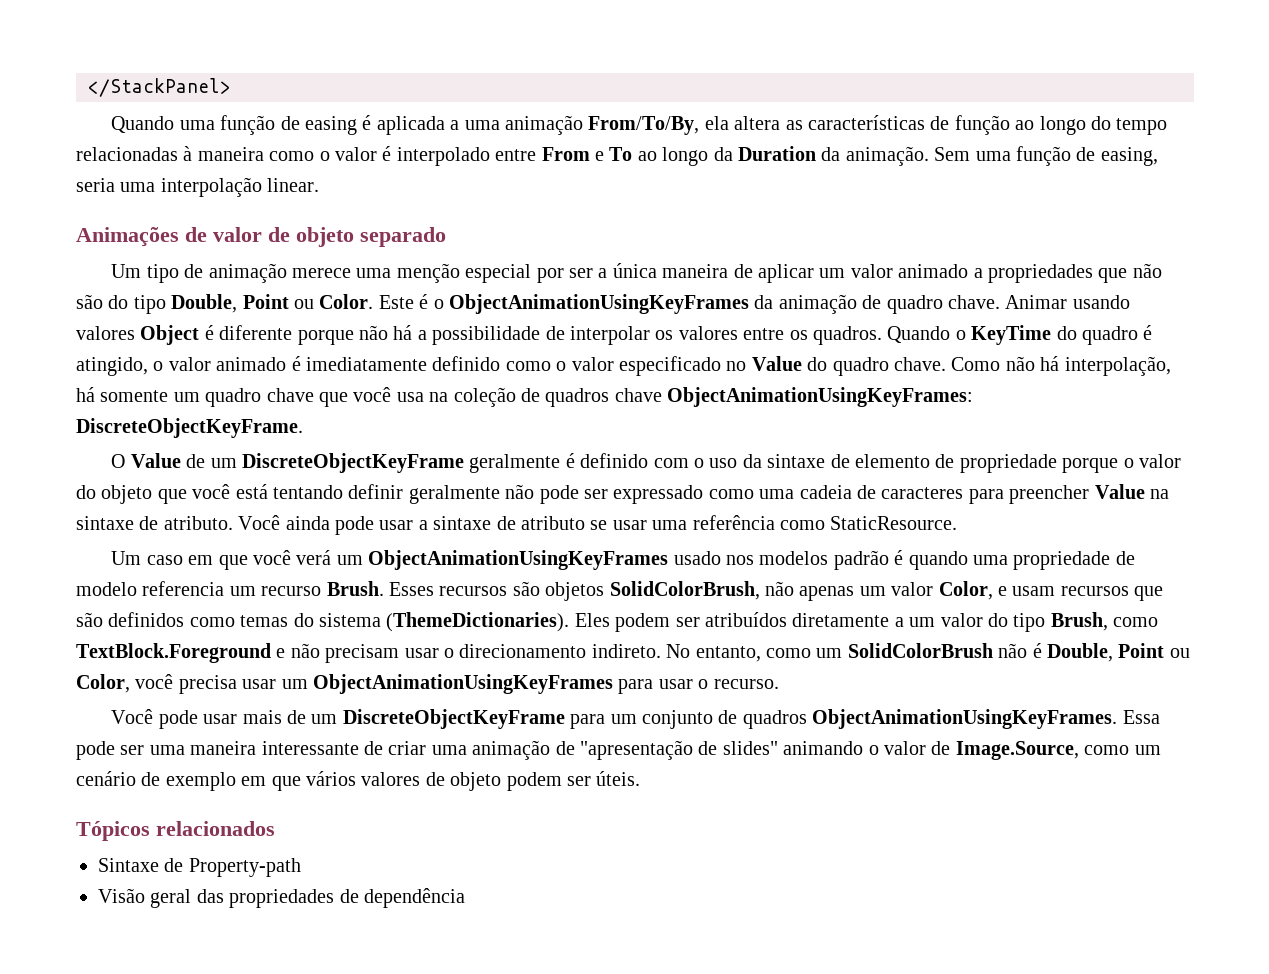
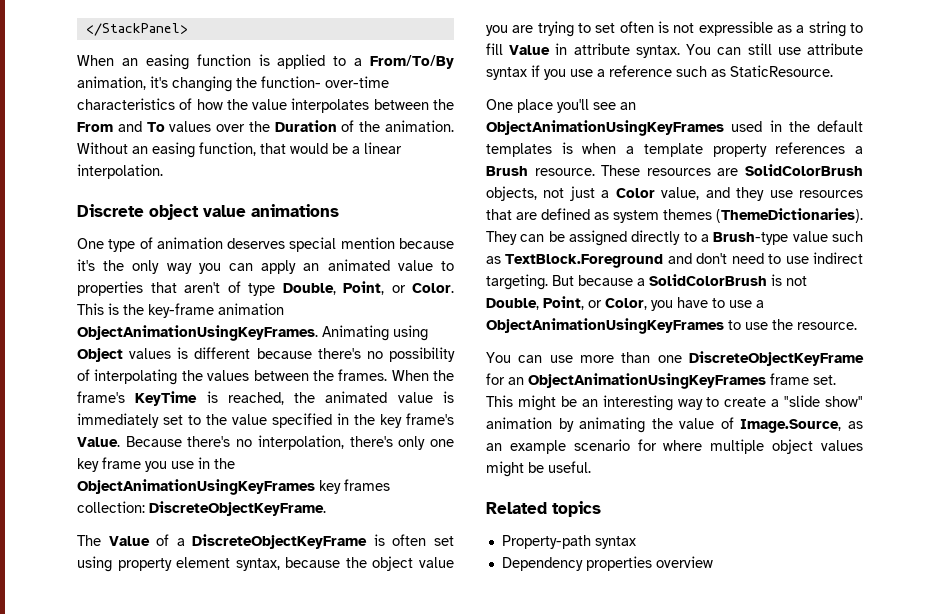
[111,115,1168,135] [76,146,1158,166] [76,177,320,197] [76,227,446,247] [111,263,1162,283] [76,294,1130,314] [76,325,1153,345] [76,356,1171,376] [76,387,974,407] [76,418,303,438] [111,453,1182,473] [76,484,1169,504] [76,515,958,535] [111,550,1135,570] [76,581,1164,601] [76,612,1159,632] [76,643,1190,663] [76,674,779,694] [111,709,1160,729] [76,740,1161,760] [76,771,641,791] [76,821,275,841] [98,858,301,877] [98,888,465,908] Quando uma função de easing é aplicada a uma animação From/To/By, ela altera as características de função ao longo do tempo relacionadas à maneira como o valor é interpolado entre From e To ao longo da Duration da animação. Sem uma função de easing, seria uma interpolação linear. // Animações de valor de objeto separado // Um tipo de animação merece uma menção especial por ser a única maneira de aplicar um valor animado a propriedades que não são do tipo Double, Point ou Color. Este é o ObjectAnimationUsingKeyFrames da animação de quadro chave. Animar usando valores Object é diferente porque não há a possibilidade de interpolar os valores entre os quadros. Quando o KeyTime do quadro é atingido, o valor animado é imediatamente definido como o valor especificado no Value do quadro chave. Como não há interpolação, há somente um quadro chave que você usa na coleção de quadros chave ObjectAnimationUsingKeyFrames: DiscreteObjectKeyFrame. // O Value de um DiscreteObjectKeyFrame geralmente é definido com o uso da sintaxe de elemento de propriedade porque o valor do objeto que você está tentando definir geralmente não pode ser expressado como uma cadeia de caracteres para preencher Value na sintaxe de atributo. Você ainda pode usar a sintaxe de atributo se usar uma referência como StaticResource. // Um caso em que você verá um ObjectAnimationUsingKeyFrames usado nos modelos padrão é quando uma propriedade de modelo referencia um recurso Brush. Esses recursos são objetos SolidColorBrush, não apenas um valor Color, e usam recursos que são definidos como temas do sistema (ThemeDictionaries). Eles podem ser atribuídos diretamente a um valor do tipo Brush, como TextBlock.Foreground e não precisam usar o direcionamento indireto. No entanto, como um SolidColorBrush não é Double, Point ou Color, você precisa usar um ObjectAnimationUsingKeyFrames para usar o recurso. // Você pode usar mais de um DiscreteObjectKeyFrame para um conjunto de quadros ObjectAnimationUsingKeyFrames. Essa pode ser uma maneira interessante de criar uma animação de "apresentação de slides" animando o valor de Image.Source, como um cenário de exemplo em que vários valores de objeto podem ser úteis. // Tópicos relacionados // Sintaxe de Property-path // Visão geral das propriedades de dependência -> [77,54,454,70] [77,76,389,92] [77,98,454,113] [77,120,454,132] [77,142,402,158] [77,164,163,179] [77,204,339,220] [77,237,454,252] [77,259,454,274] [77,281,454,296] [77,303,284,318] [77,325,428,341] [77,347,455,362] [77,369,454,385] [77,391,454,406] [77,413,454,428] [77,435,455,450] [77,457,235,472] [77,479,390,495] [77,501,326,516] [77,534,454,549] [77,556,454,572] [486,21,863,37] [486,43,863,58] [486,65,833,80] [486,99,636,113] [486,120,863,136] [486,142,863,157] [486,164,863,176] [486,186,863,201] [486,208,863,223] [486,230,863,246] [486,252,863,268] [486,274,807,290] [486,296,764,311] [486,318,857,334] [486,351,864,366] [486,373,836,389] [486,395,863,411] [486,417,863,433] [486,439,863,454] [486,461,591,477] [486,501,601,517] [501,535,636,549] [501,556,713,571] When an easing function is applied to a From/To/By animation, it's changing the function- over-time characteristics of how the value interpolates between the From and To values over the Duration of the animation. Without an easing function, that would be a linear interpolation. // Discrete object value animations // One type of animation deserves special mention because it's the only way you can apply an animated value to properties that aren't of type Double, Point, or Color. This is the key-frame animation ObjectAnimationUsingKeyFrames. Animating using Object values is different because there's no possibility of interpolating the values between the frames. When the frame's KeyTime is reached, the animated value is immediately set to the value specified in the key frame's Value. Because there's no interpolation, there's only one key frame you use in the ObjectAnimationUsingKeyFrames key frames collection: DiscreteObjectKeyFrame. // The Value of a DiscreteObjectKeyFrame is often set using property element syntax, because the object value you are trying to set often is not expressible as a string to fill Value in attribute syntax. You can still use attribute syntax if you use a reference such as StaticResource. // One place you'll see an ObjectAnimationUsingKeyFrames used in the default templates is when a template property references a Brush resource. These resources are SolidColorBrush objects, not just a Color value, and they use resources that are defined as system themes (ThemeDictionaries). They can be assigned directly to a Brush-type value such as TextBlock.Foreground and don't need to use indirect targeting. But because a SolidColorBrush is not Double, Point, or Color, you have to use a ObjectAnimationUsingKeyFrames to use the resource. // You can use more than one DiscreteObjectKeyFrame for an ObjectAnimationUsingKeyFrames frame set. This might be an interesting way to create a "slide show" animation by animating the value of Image.Source, as an example scenario for where multiple object values might be useful. // Related topics // Property-path syntax // Dependency properties overview

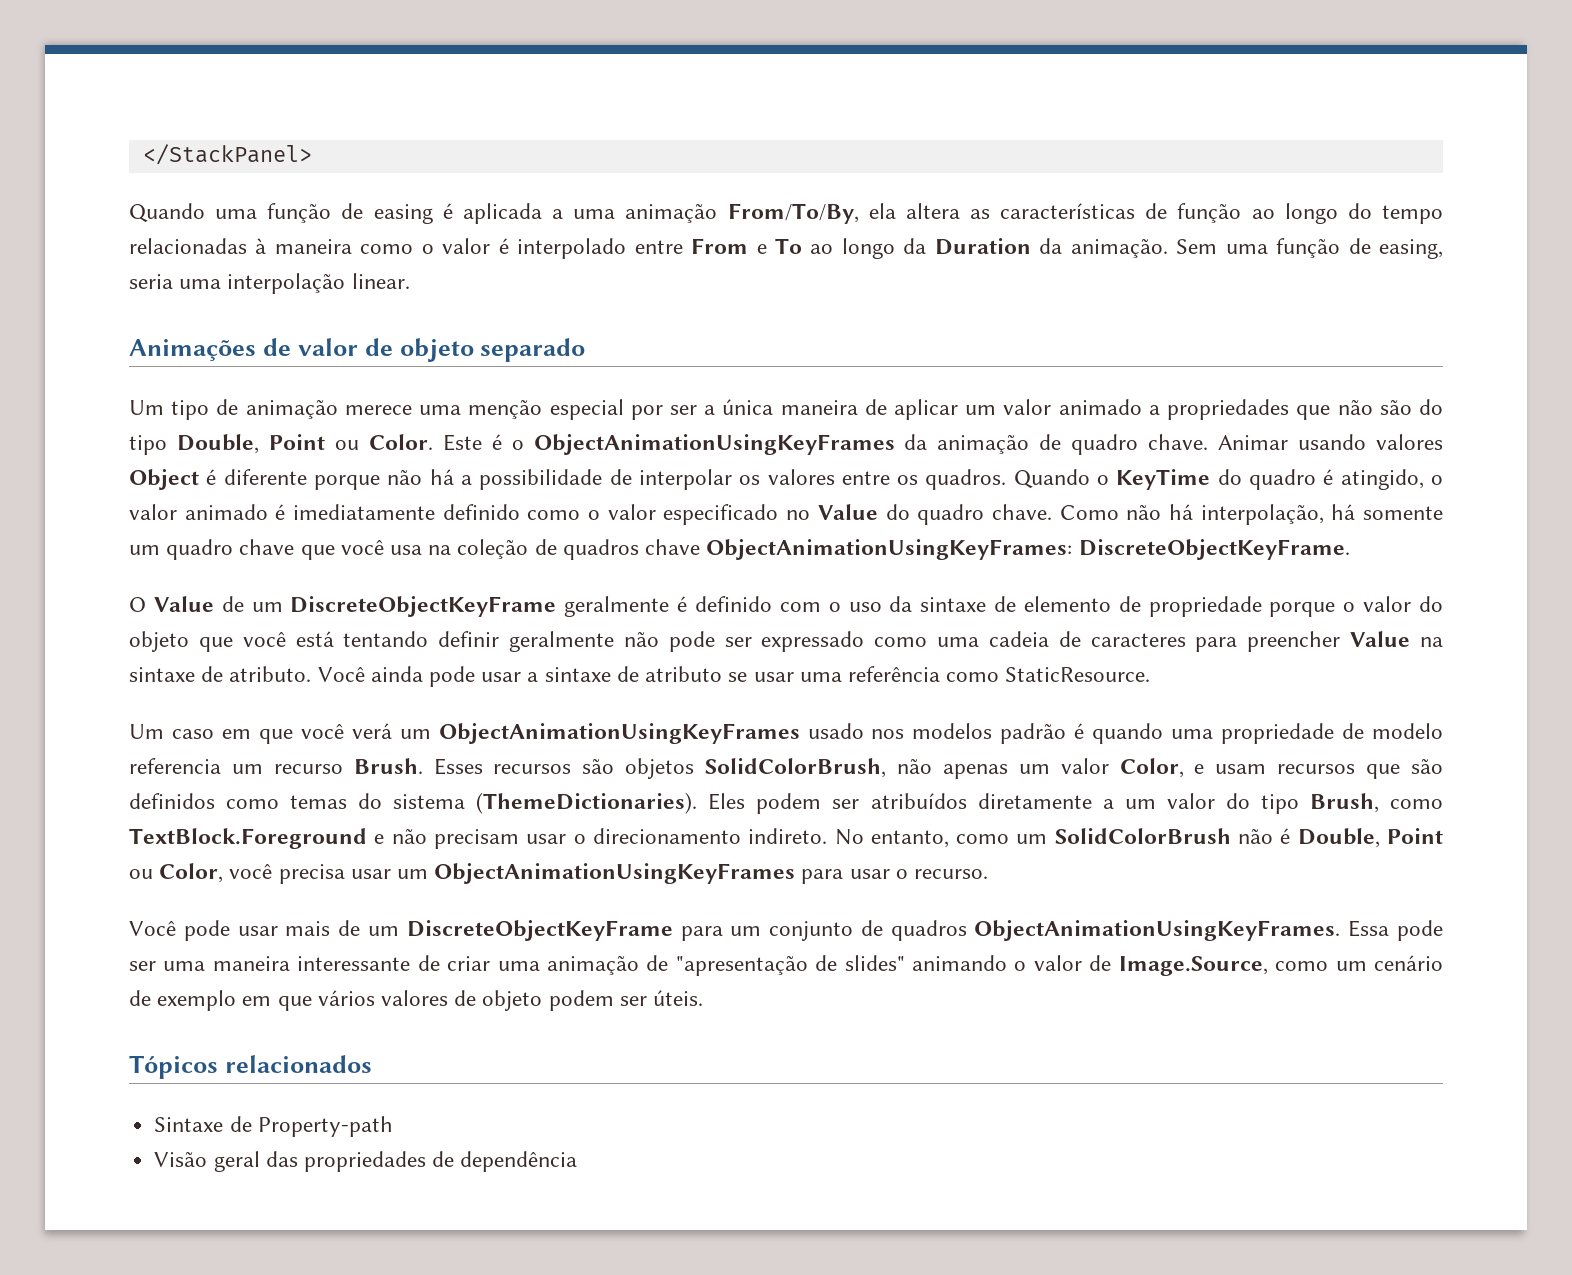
[77,54,454,70] [77,76,389,92] [77,98,454,113] [77,120,454,132] [77,142,402,158] [77,164,163,179] [77,204,339,220] [77,237,454,252] [77,259,454,274] [77,281,454,296] [77,303,284,318] [77,325,428,341] [77,347,455,362] [77,369,454,385] [77,391,454,406] [77,413,454,428] [77,435,455,450] [77,457,235,472] [77,479,390,495] [77,501,326,516] [77,534,454,549] [77,556,454,572] [486,21,863,37] [486,43,863,58] [486,65,833,80] [486,99,636,113] [486,120,863,136] [486,142,863,157] [486,164,863,176] [486,186,863,201] [486,208,863,223] [486,230,863,246] [486,252,863,268] [486,274,807,290] [486,296,764,311] [486,318,857,334] [486,351,864,366] [486,373,836,389] [486,395,863,411] [486,417,863,433] [486,439,863,454] [486,461,591,477] [486,501,601,517] [501,535,636,549] [501,556,713,571] When an easing function is applied to a From/To/By animation, it's changing the function- over-time characteristics of how the value interpolates between the From and To values over the Duration of the animation. Without an easing function, that would be a linear interpolation. // Discrete object value animations // One type of animation deserves special mention because it's the only way you can apply an animated value to properties that aren't of type Double, Point, or Color. This is the key-frame animation ObjectAnimationUsingKeyFrames. Animating using Object values is different because there's no possibility of interpolating the values between the frames. When the frame's KeyTime is reached, the animated value is immediately set to the value specified in the key frame's Value. Because there's no interpolation, there's only one key frame you use in the ObjectAnimationUsingKeyFrames key frames collection: DiscreteObjectKeyFrame. // The Value of a DiscreteObjectKeyFrame is often set using property element syntax, because the object value you are trying to set often is not expressible as a string to fill Value in attribute syntax. You can still use attribute syntax if you use a reference such as StaticResource. // One place you'll see an ObjectAnimationUsingKeyFrames used in the default templates is when a template property references a Brush resource. These resources are SolidColorBrush objects, not just a Color value, and they use resources that are defined as system themes (ThemeDictionaries). They can be assigned directly to a Brush-type value such as TextBlock.Foreground and don't need to use indirect targeting. But because a SolidColorBrush is not Double, Point, or Color, you have to use a ObjectAnimationUsingKeyFrames to use the resource. // You can use more than one DiscreteObjectKeyFrame for an ObjectAnimationUsingKeyFrames frame set. This might be an interesting way to create a "slide show" animation by animating the value of Image.Source, as an example scenario for where multiple object values might be useful. // Related topics // Property-path syntax // Dependency properties overview -> [129,203,1444,224] [129,238,1444,259] [129,273,410,294] [129,338,586,362] [129,399,1443,420] [129,434,1443,455] [129,469,1443,490] [129,504,1444,525] [129,539,1350,560] [129,596,1443,617] [129,631,1444,652] [129,666,1151,687] [129,723,1444,744] [129,758,1444,779] [129,792,1443,814] [129,828,1443,849] [129,863,989,884] [129,920,1443,941] [129,955,1444,976] [129,990,704,1011] [129,1055,372,1079] [154,1116,393,1137] [154,1151,578,1172] Quando uma função de easing é aplicada a uma animação From/To/By, ela altera as características de função ao longo do tempo relacionadas à maneira como o valor é interpolado entre From e To ao longo da Duration da animação. Sem uma função de easing, seria uma interpolação linear. // Animações de valor de objeto separado // Um tipo de animação merece uma menção especial por ser a única maneira de aplicar um valor animado a propriedades que não são do tipo Double, Point ou Color. Este é o ObjectAnimationUsingKeyFrames da animação de quadro chave. Animar usando valores Object é diferente porque não há a possibilidade de interpolar os valores entre os quadros. Quando o KeyTime do quadro é atingido, o valor animado é imediatamente definido como o valor especificado no Value do quadro chave. Como não há interpolação, há somente um quadro chave que você usa na coleção de quadros chave ObjectAnimationUsingKeyFrames: DiscreteObjectKeyFrame. // O Value de um DiscreteObjectKeyFrame geralmente é definido com o uso da sintaxe de elemento de propriedade porque o valor do objeto que você está tentando definir geralmente não pode ser expressado como uma cadeia de caracteres para preencher Value na sintaxe de atributo. Você ainda pode usar a sintaxe de atributo se usar uma referência como StaticResource. // Um caso em que você verá um ObjectAnimationUsingKeyFrames usado nos modelos padrão é quando uma propriedade de modelo referencia um recurso Brush. Esses recursos são objetos SolidColorBrush, não apenas um valor Color, e usam recursos que são definidos como temas do sistema (ThemeDictionaries). Eles podem ser atribuídos diretamente a um valor do tipo Brush, como TextBlock.Foreground e não precisam usar o direcionamento indireto. No entanto, como um SolidColorBrush não é Double, Point ou Color, você precisa usar um ObjectAnimationUsingKeyFrames para usar o recurso. // Você pode usar mais de um DiscreteObjectKeyFrame para um conjunto de quadros ObjectAnimationUsingKeyFrames. Essa pode ser uma maneira interessante de criar uma animação de "apresentação de slides" animando o valor de Image.Source, como um cenário de exemplo em que vários valores de objeto podem ser úteis. // Tópicos relacionados // Sintaxe de Property-path // Visão geral das propriedades de dependência

